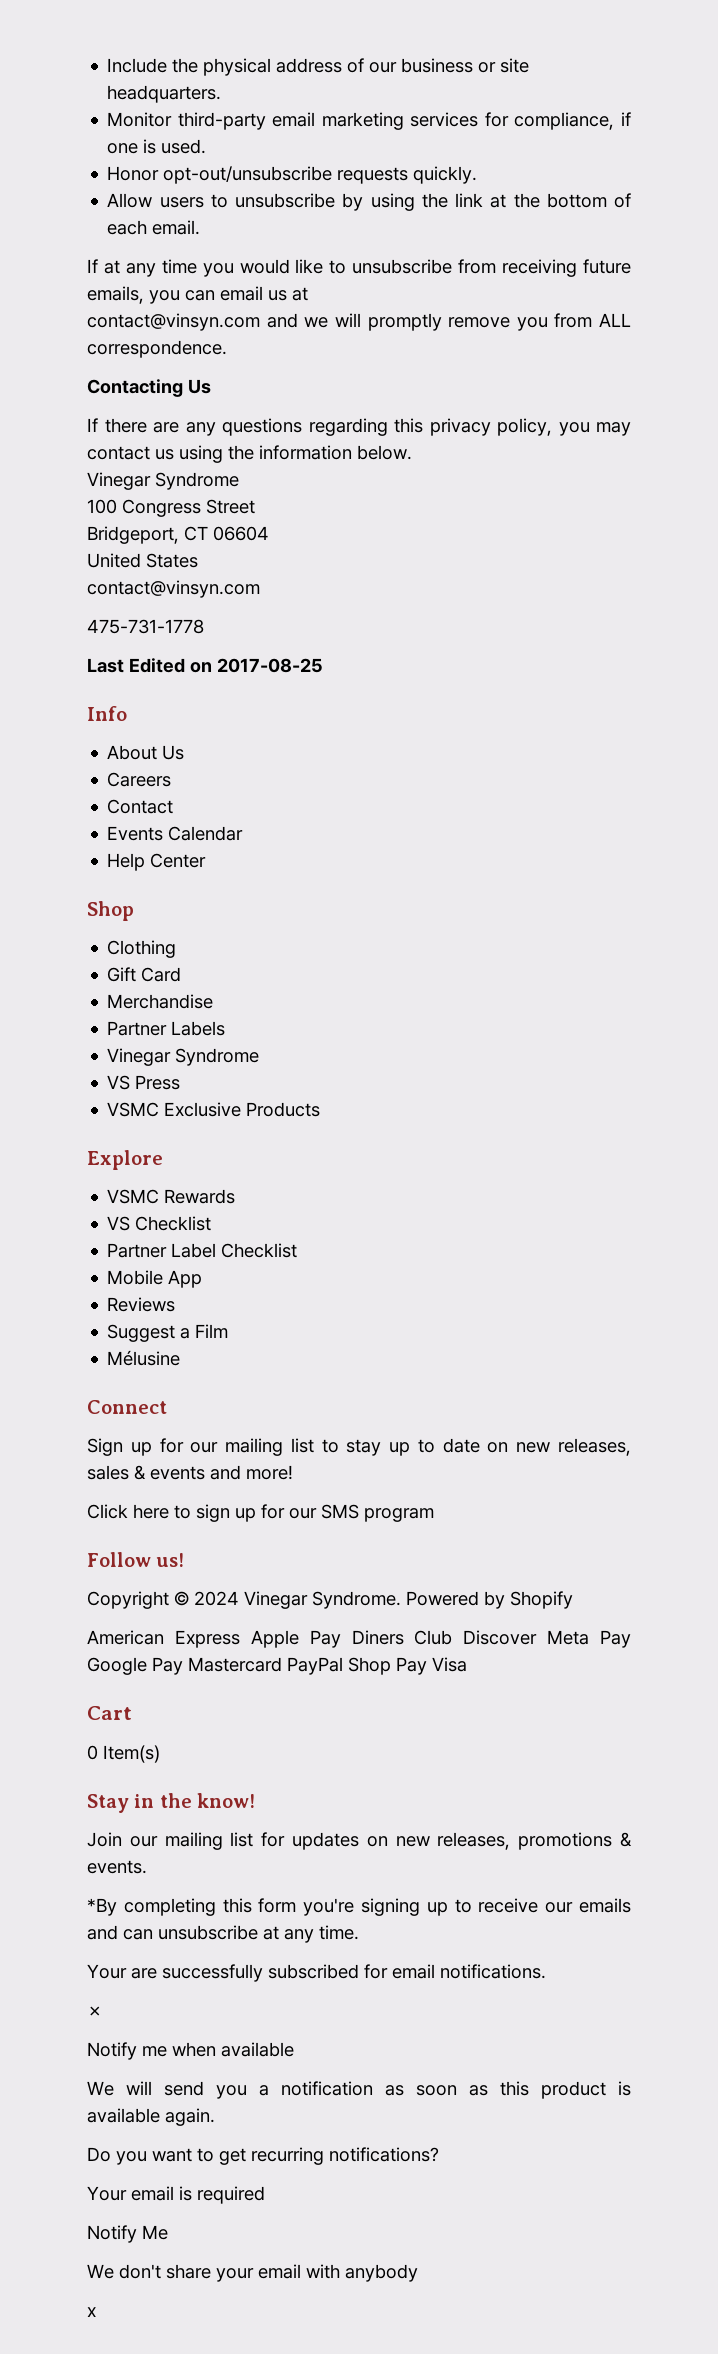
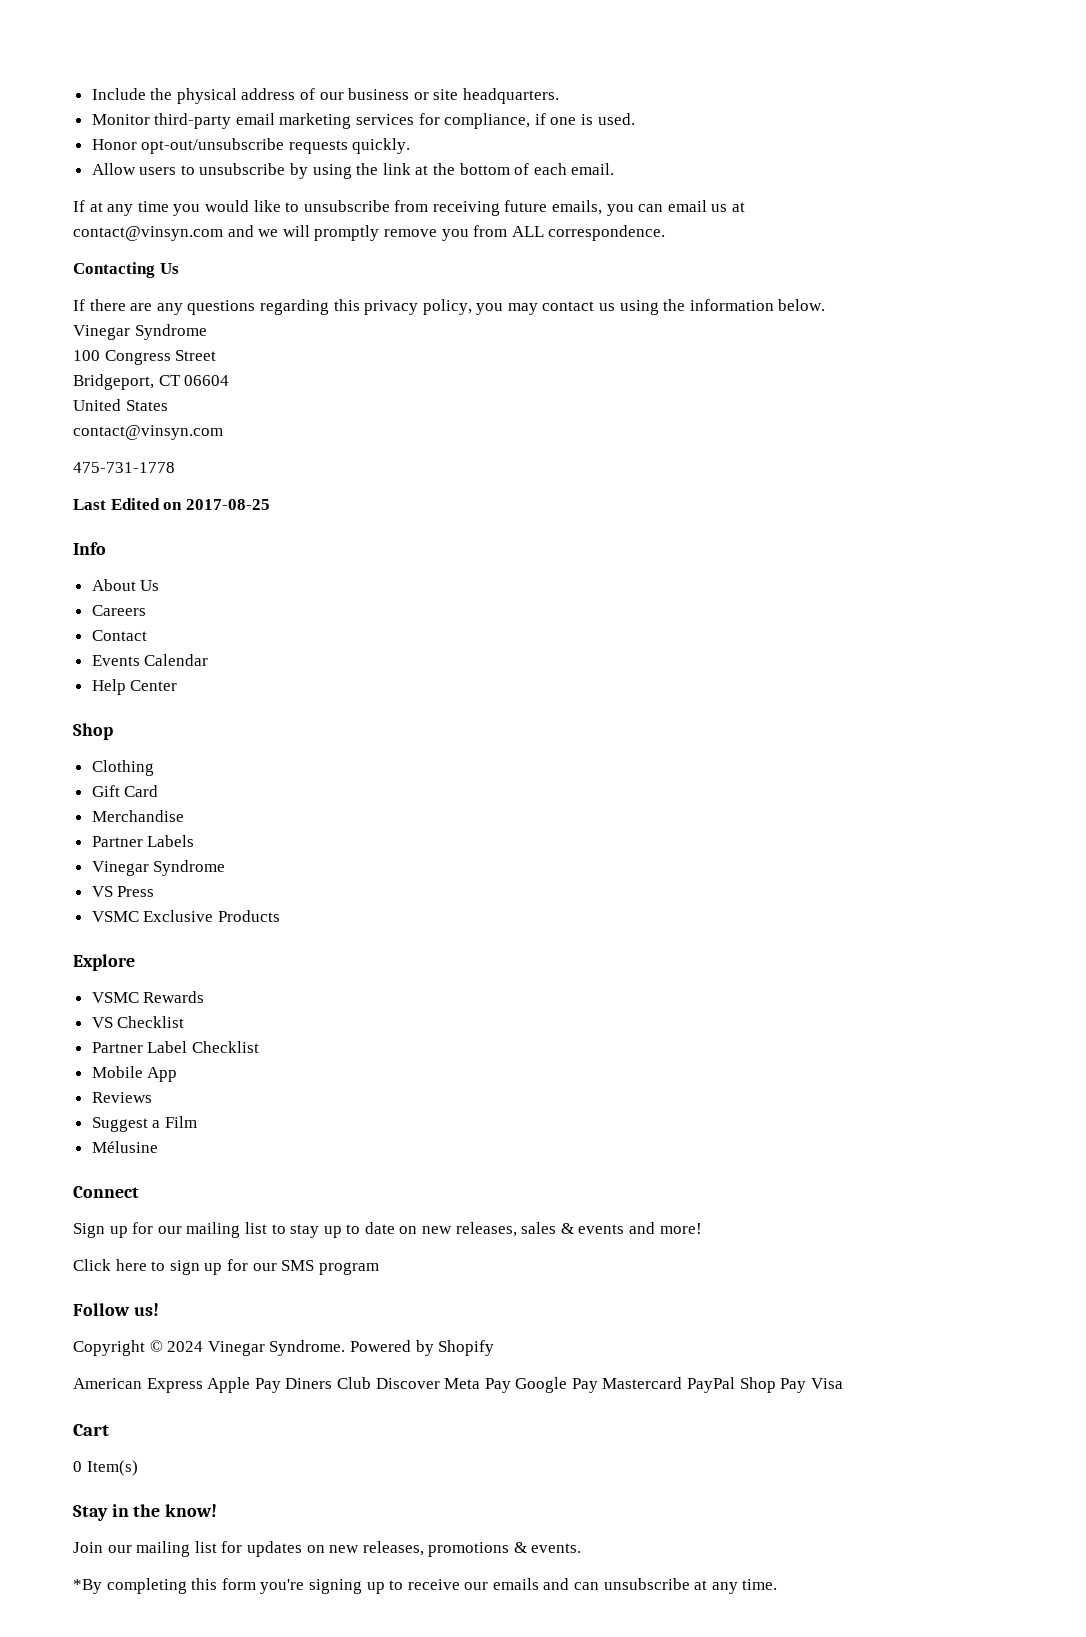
[87,1964,546,1982] [87,2006,103,2017] [87,2042,294,2060] [87,2081,631,2099] [87,2108,215,2126] [87,2147,439,2165] [87,2186,265,2204] [87,2225,168,2243] [87,2264,418,2282] [87,2307,96,2317] // Your are successfully subscribed for email notifications. // ✗ // Notify me when available // We will send you a notification as soon as this product is available again. // Do you want to get recurring notifications? // Your email is required // Notify Me // We don't share your email with anybody // x -> (778, 1584) none

